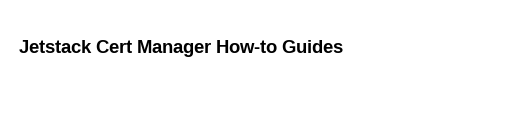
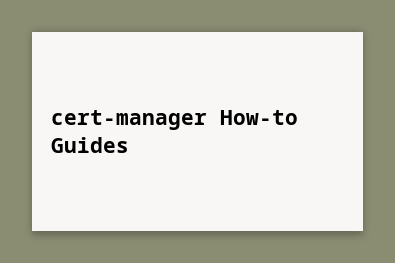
[19,40,211,57] Jetstack Cert Manager -> [51,110,207,130] cert-manager

